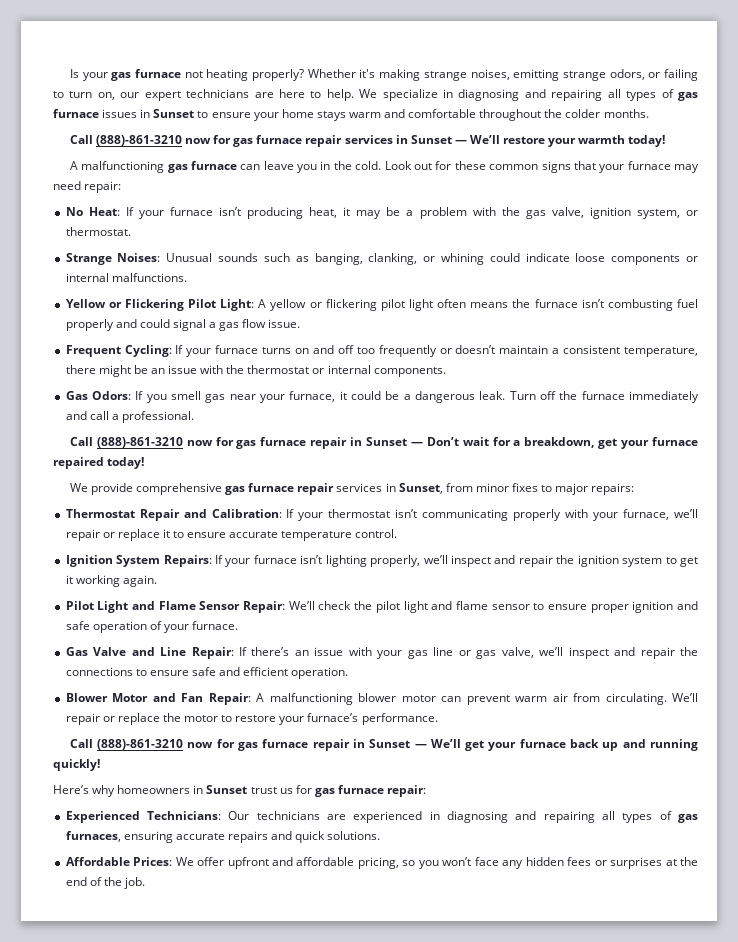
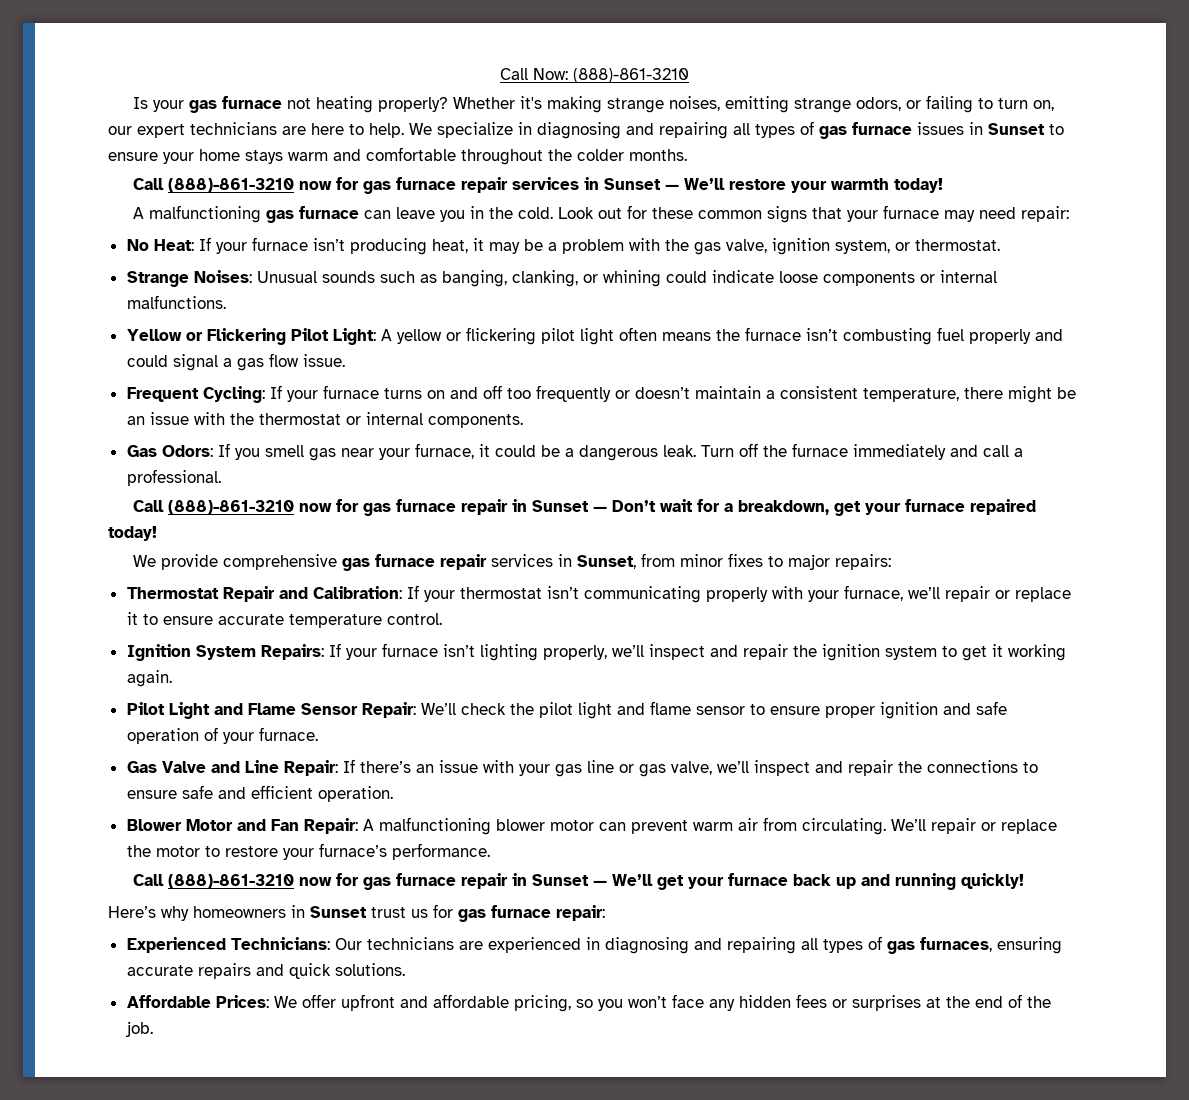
(69, 73) none -> [500,68,689,83] Call Now: (888)-861-3210 //

